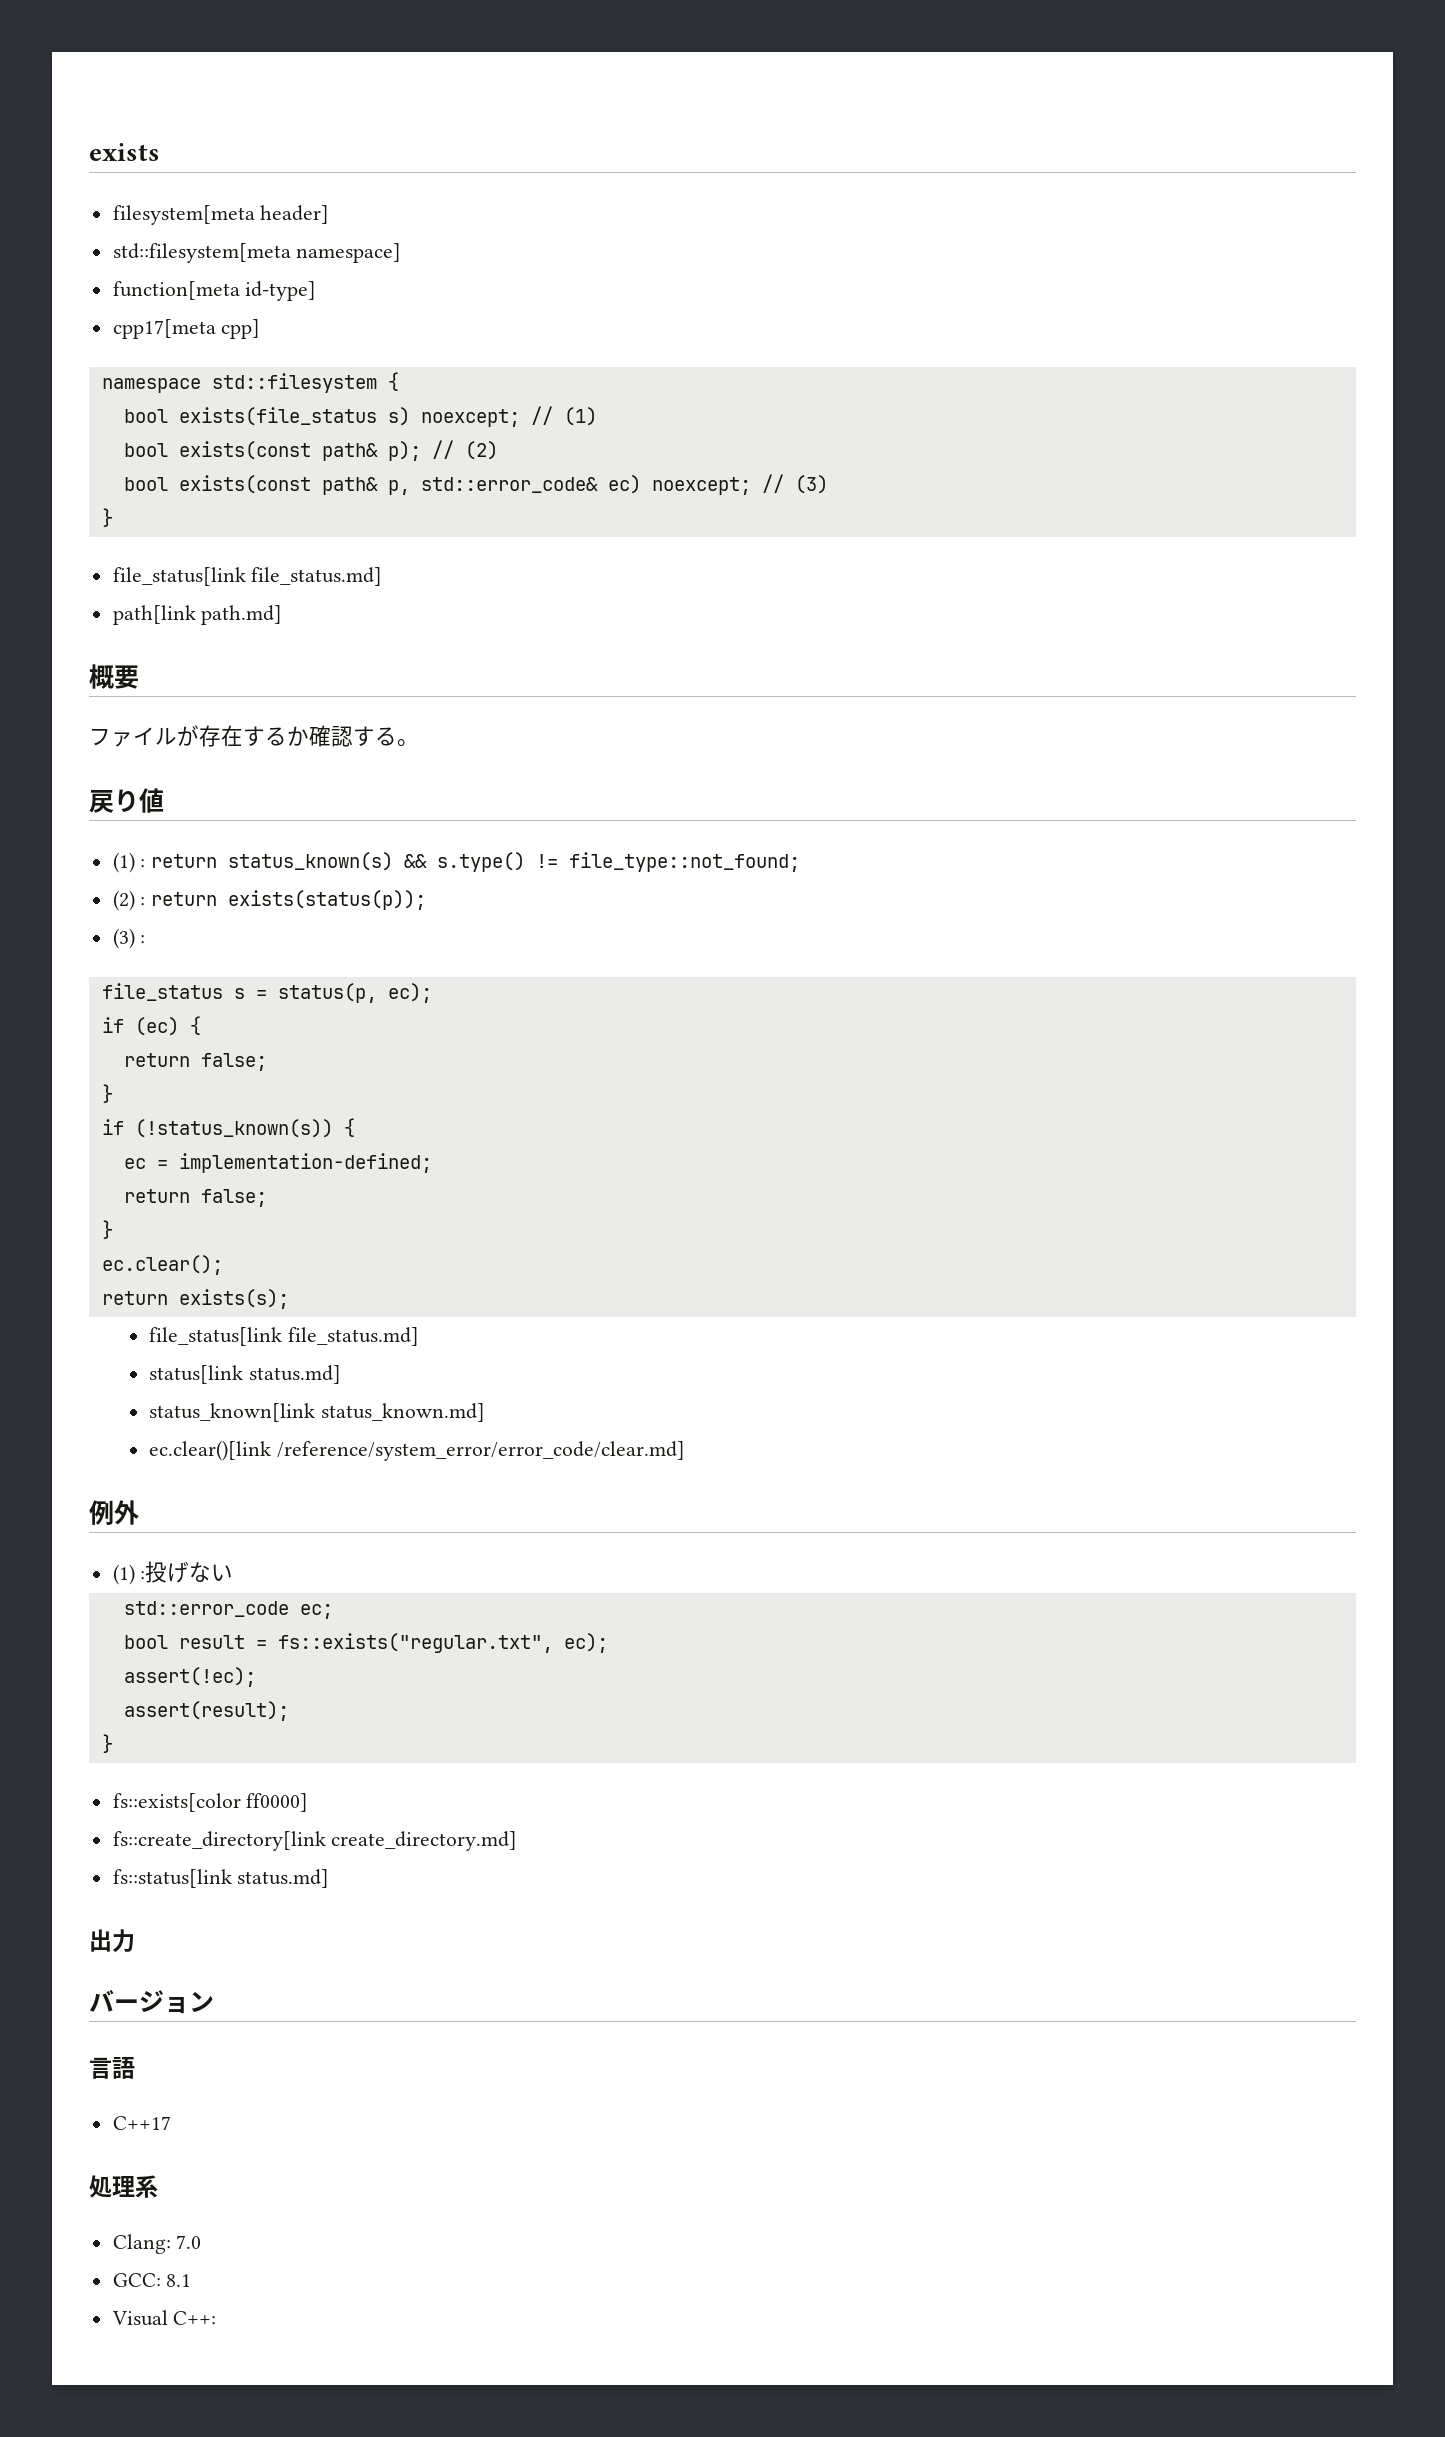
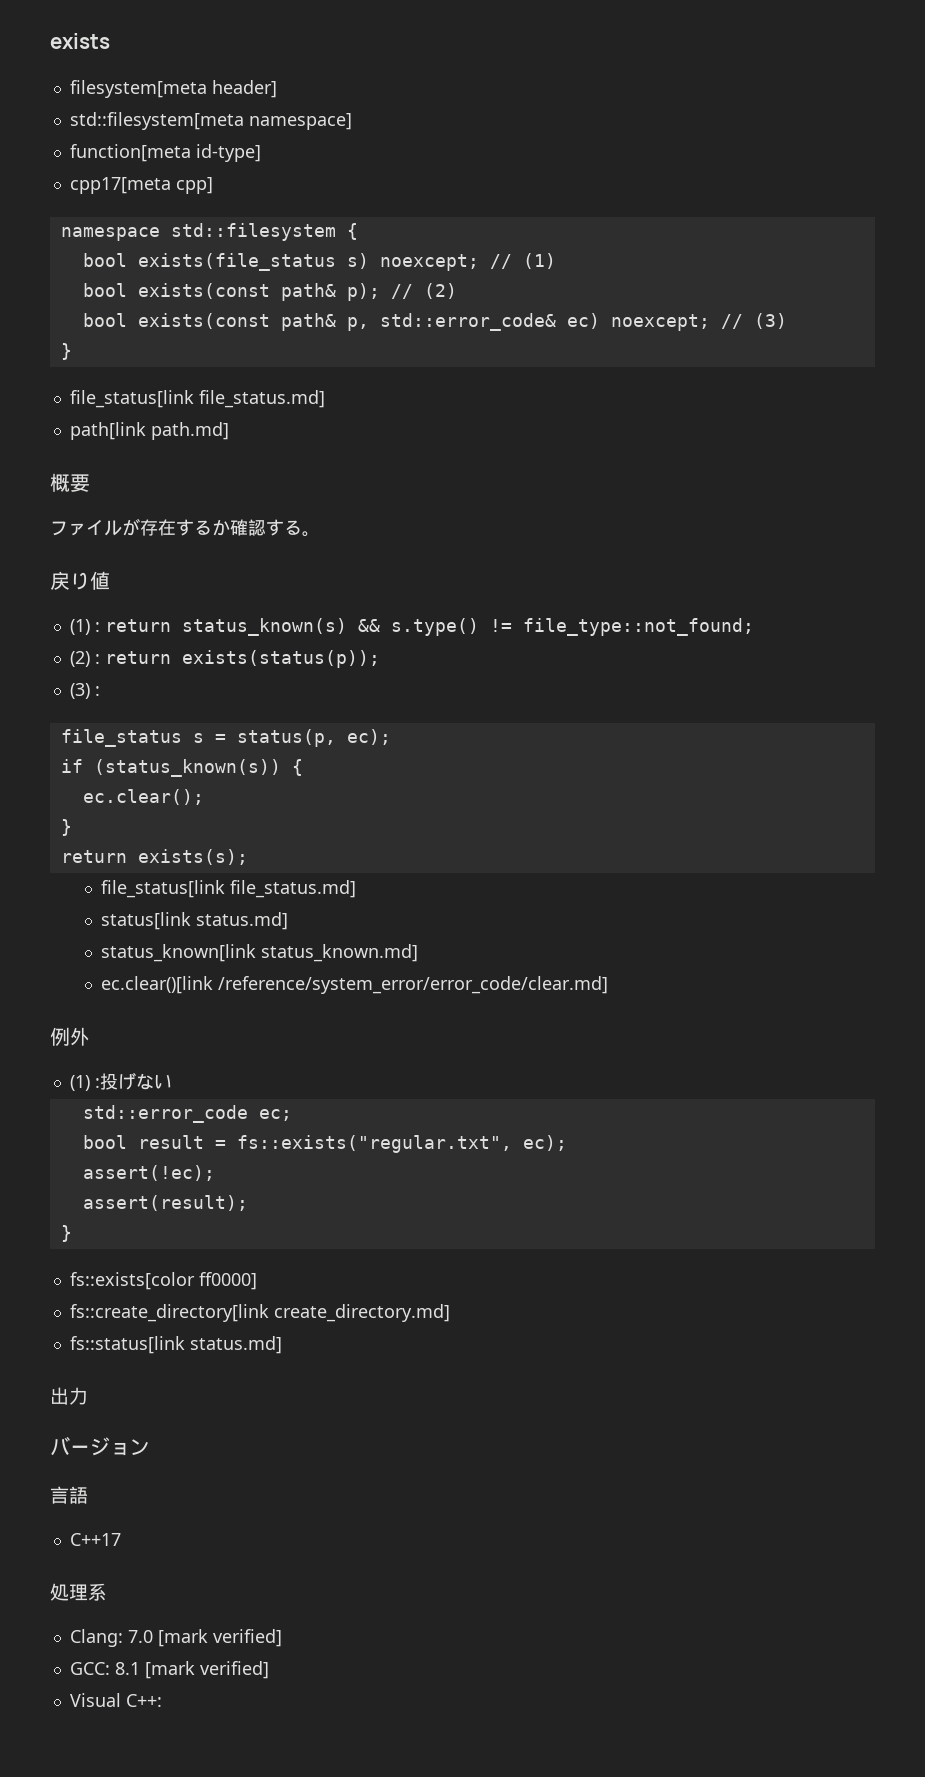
[134,1016,201,1036] [123,1053,267,1071] [101,1084,113,1103] [101,1118,355,1138] [123,1153,432,1173] [123,1189,267,1207] [101,1220,113,1239] [101,1255,223,1275] (ec) { // return false; // } // if (!status_known(s)) { // ec = implementation-defined; // return false; // } // ec.clear(); -> [93,759,303,777] [82,789,204,805] [60,819,72,836] (status_known(s)) { // ec.clear(); // }
(202, 2242) none -> [157,1629,282,1647] [mark verified]
(192, 2280) none -> [144,1661,269,1679] [mark verified]

